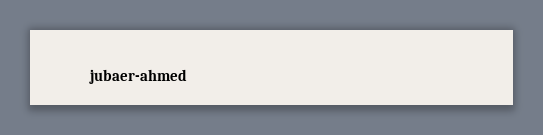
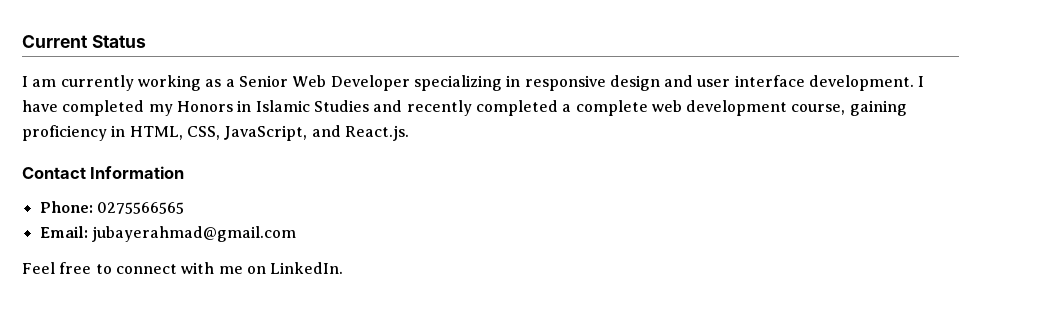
[89,69,187,84] jubaer-ahmed -> [22,35,146,48] [22,75,925,91] [22,100,907,116] [22,125,409,141] [22,166,185,179] [39,201,184,214] [39,226,296,242] [22,262,344,274] Current Status // I am currently working as a Senior Web Developer specializing in responsive design and user interface development. I have completed my Honors in Islamic Studies and recently completed a complete web development course, gaining proficiency in HTML, CSS, JavaScript, and React.js. // Contact Information // Phone: 0275566565 // Email: jubayerahmad@gmail.com // Feel free to connect with me on LinkedIn.

